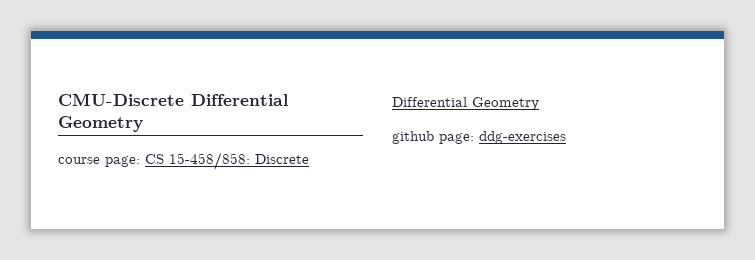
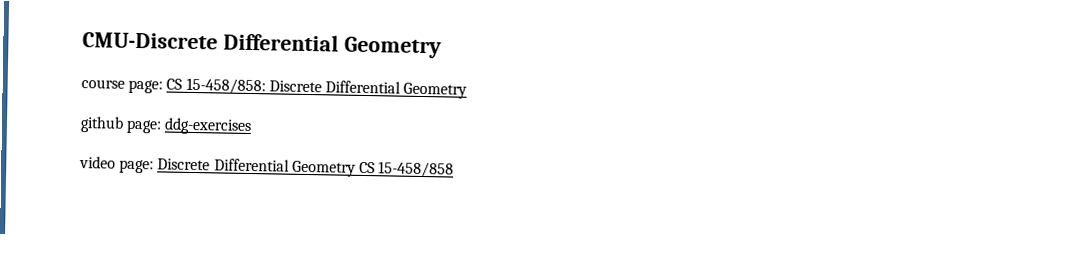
(566, 137) none -> [79,156,455,178] // video page: Discrete Differential Geometry CS 15-458/858

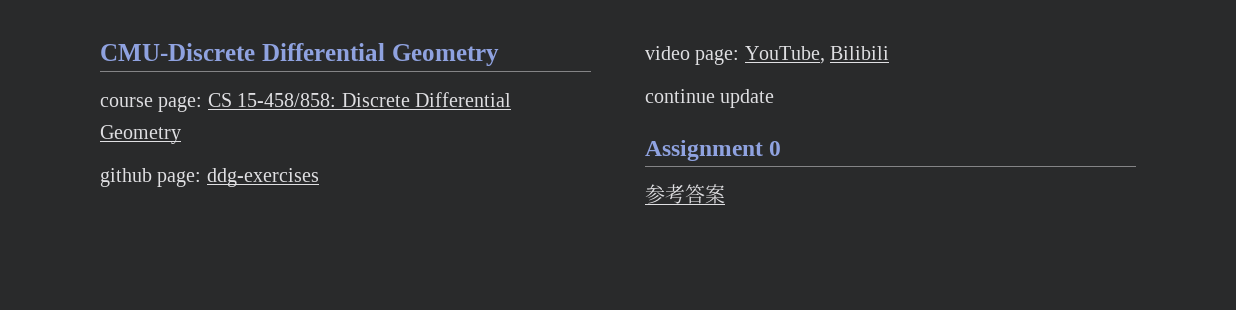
[157,158,455,178] Discrete Differential Geometry CS 15-458/858 -> [744,46,890,64] [645,89,775,108] [645,140,782,161] [645,184,725,204] YouTube, Bilibili // continue update // Assignment 0 // 参考答案

